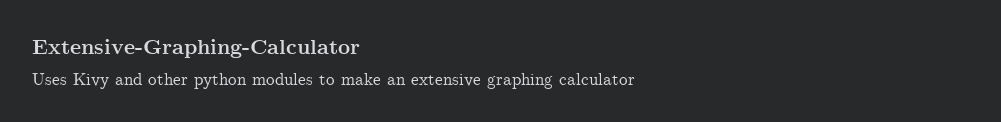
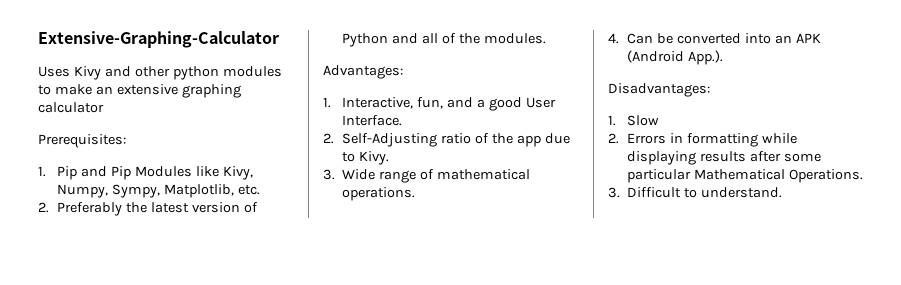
(635, 79) none -> [38,134,126,148] [38,166,253,180] [57,184,260,198] [38,202,258,216] [342,33,546,47] [323,65,403,79] [323,97,556,111] [342,115,403,126] [323,133,570,147] [342,151,389,165] [323,169,530,183] [342,187,416,201] [608,33,821,44] [627,50,723,65] [608,83,710,97] [608,115,660,126] [608,133,797,147] [627,151,821,165] [627,169,863,183] [608,187,783,198] // Prerequisites: // 1. Pip and Pip Modules like Kivy, Numpy, Sympy, Matplotlib, etc. // 2. Preferably the latest version of Python and all of the modules. // Advantages: // 1. Interactive, fun, and a good User Interface. // 2. Self-Adjusting ratio of the app due to Kivy. // 3. Wide range of mathematical operations. // 4. Can be converted into an APK (Android App.). // Disadvantages: // 1. Slow // 2. Errors in formatting while displaying results after some particular Mathematical Operations. // 3. Difficult to understand.

